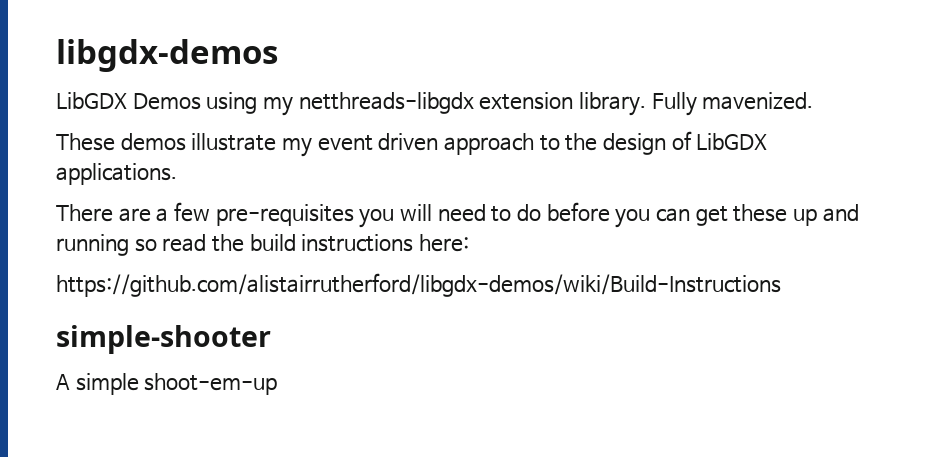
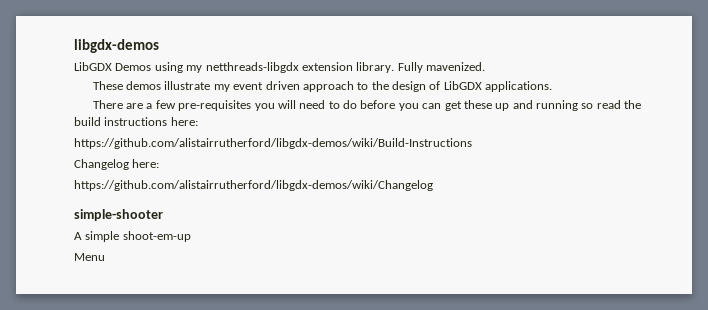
(781, 285) none -> [74,159,160,170] [74,180,433,191] // Changelog here: // https://github.com/alistairrutherford/libgdx-demos/wiki/Changelog
(278, 384) none -> [74,253,105,261] // Menu

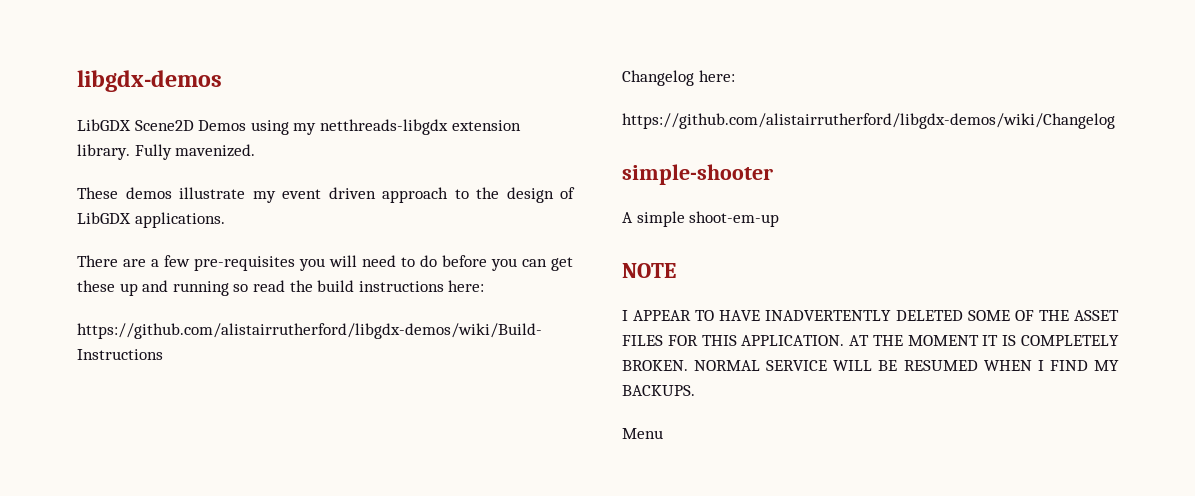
(112, 66) none -> [134,120,194,131] Scene2D
(191, 236) none -> [622,263,676,278] [622,310,1119,321] [622,335,1119,346] [622,360,1119,371] [622,385,695,396] // NOTE // I APPEAR TO HAVE INADVERTENTLY DELETED SOME OF THE ASSET FILES FOR THIS APPLICATION. AT THE MOMENT IT IS COMPLETELY BROKEN. NORMAL SERVICE WILL BE RESUMED WHEN I FIND MY BACKUPS.

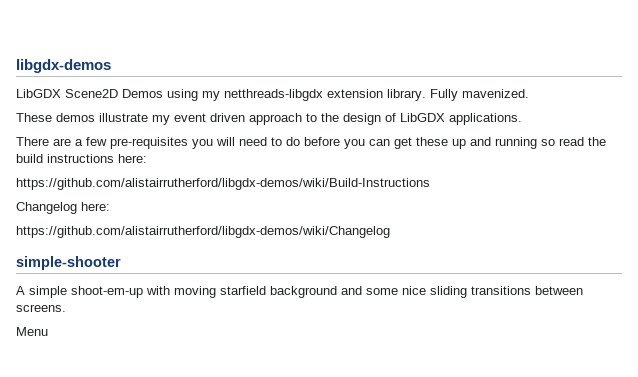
[622,263,676,278] [622,310,1119,321] [622,335,1119,346] [622,360,1119,371] [622,385,695,396] // NOTE // I APPEAR TO HAVE INADVERTENTLY DELETED SOME OF THE ASSET FILES FOR THIS APPLICATION. AT THE MOMENT IT IS COMPLETELY BROKEN. NORMAL SERVICE WILL BE RESUMED WHEN I FIND MY BACKUPS. -> [146,286,583,298] [16,304,66,312] with moving starfield background and some nice sliding transitions between screens.

